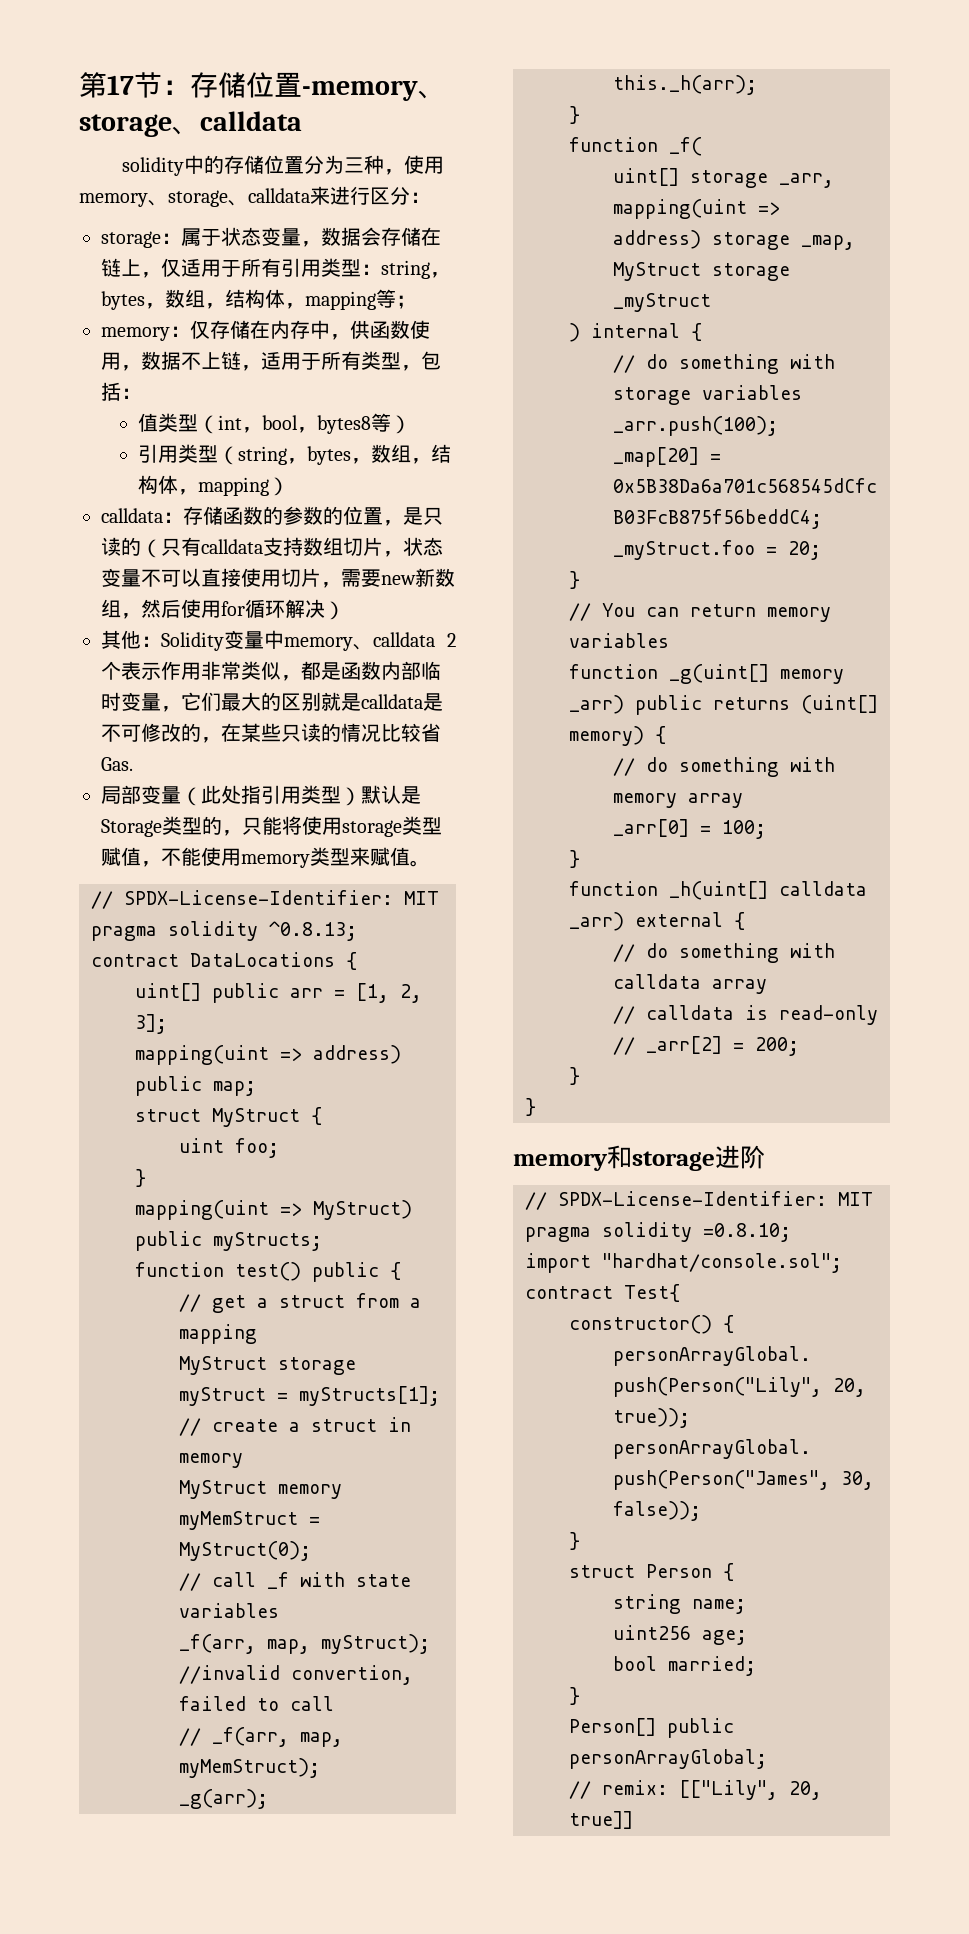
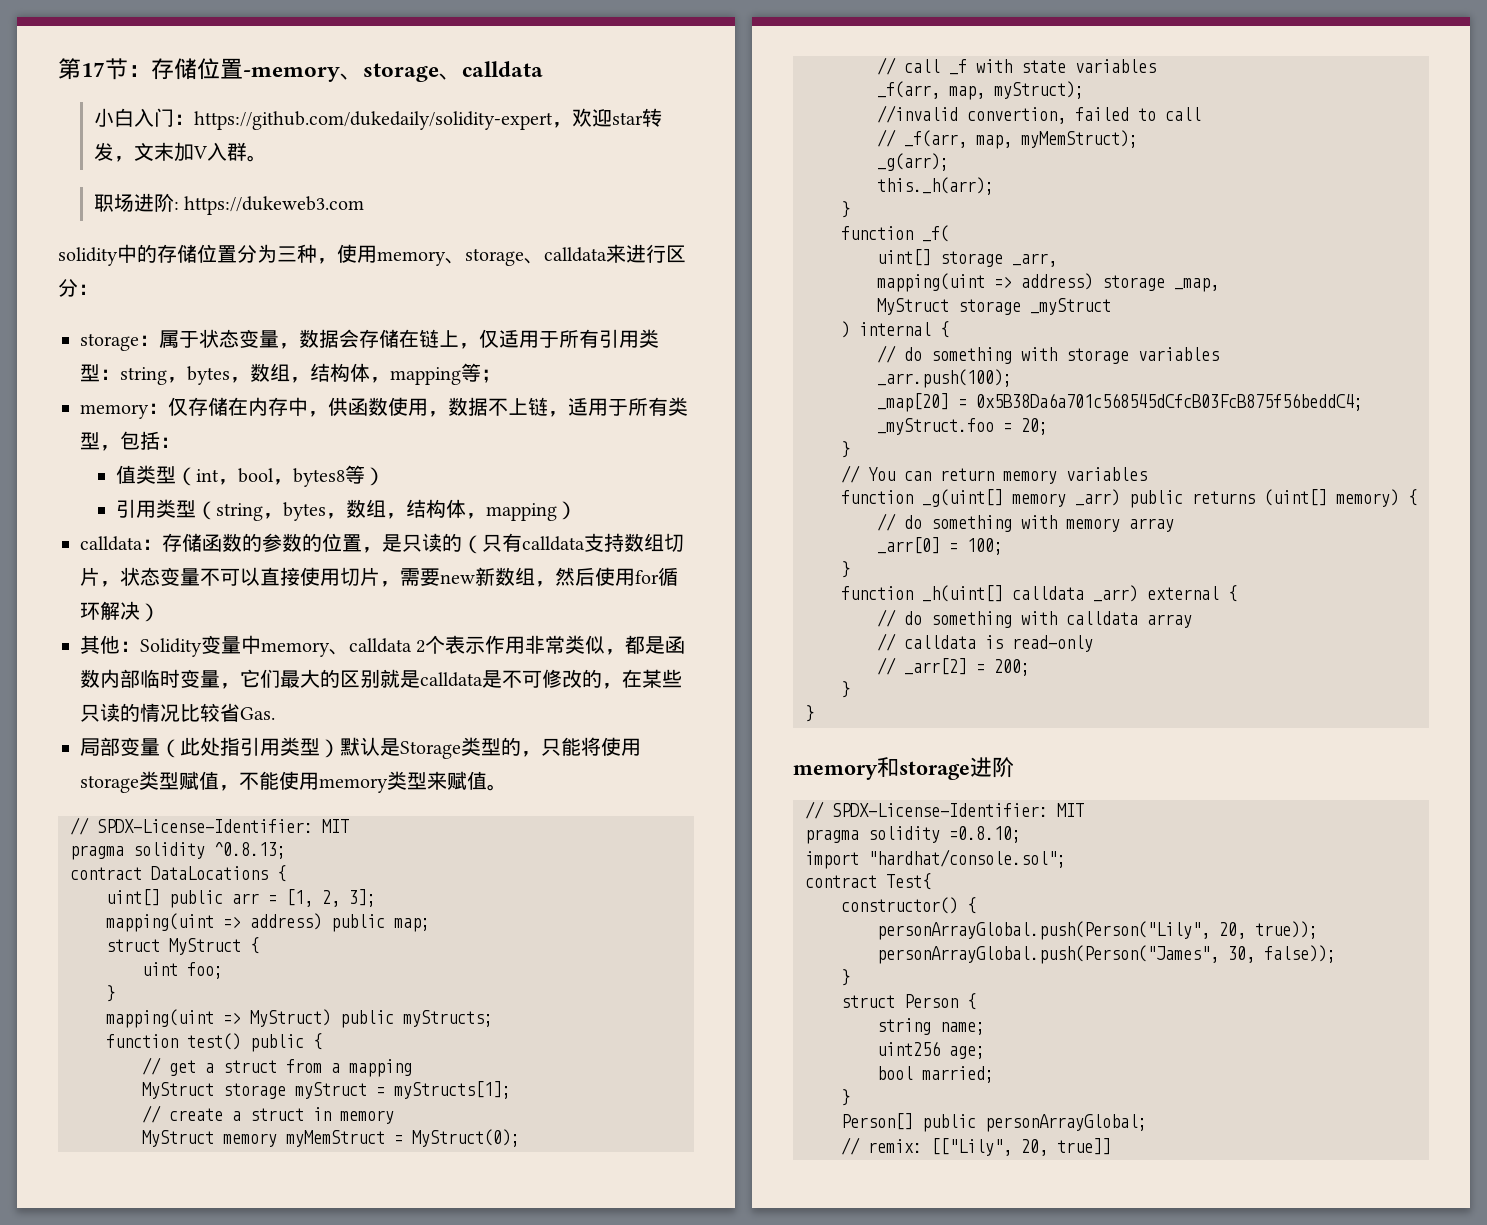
(302, 121) none -> [93,108,662,130] [93,142,267,162] [93,193,365,215] // 小白入门：https://github.com/dukedaily/solidity-expert，欢迎star转发，文末加V入群。 // 职场进阶: https://dukeweb3.com

